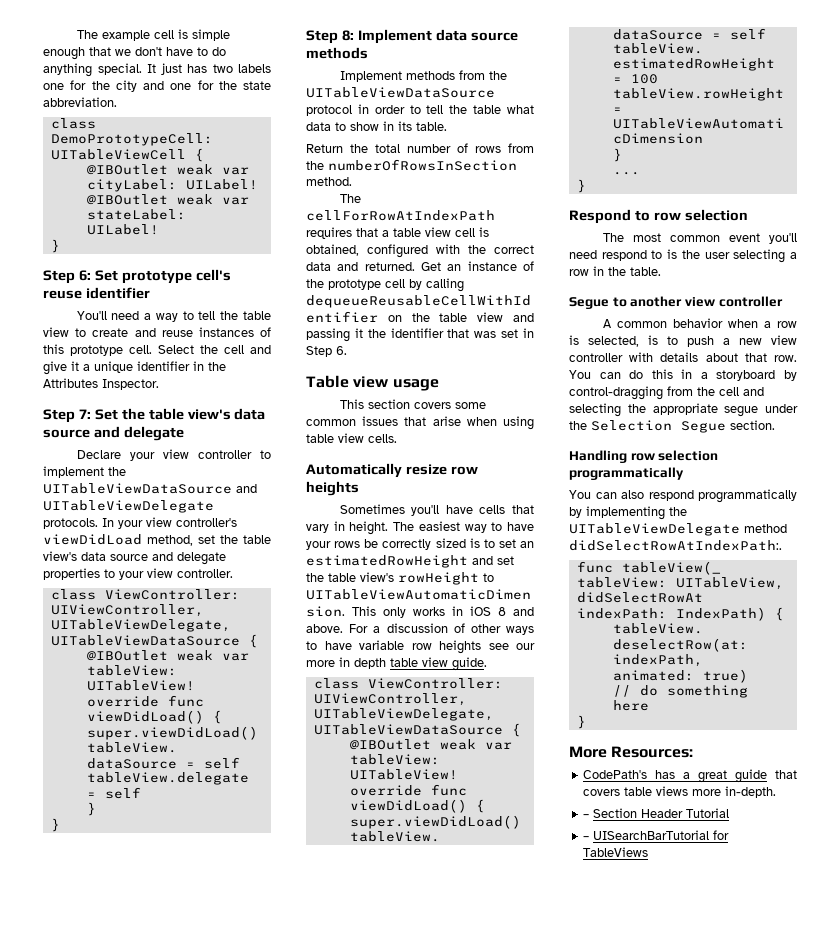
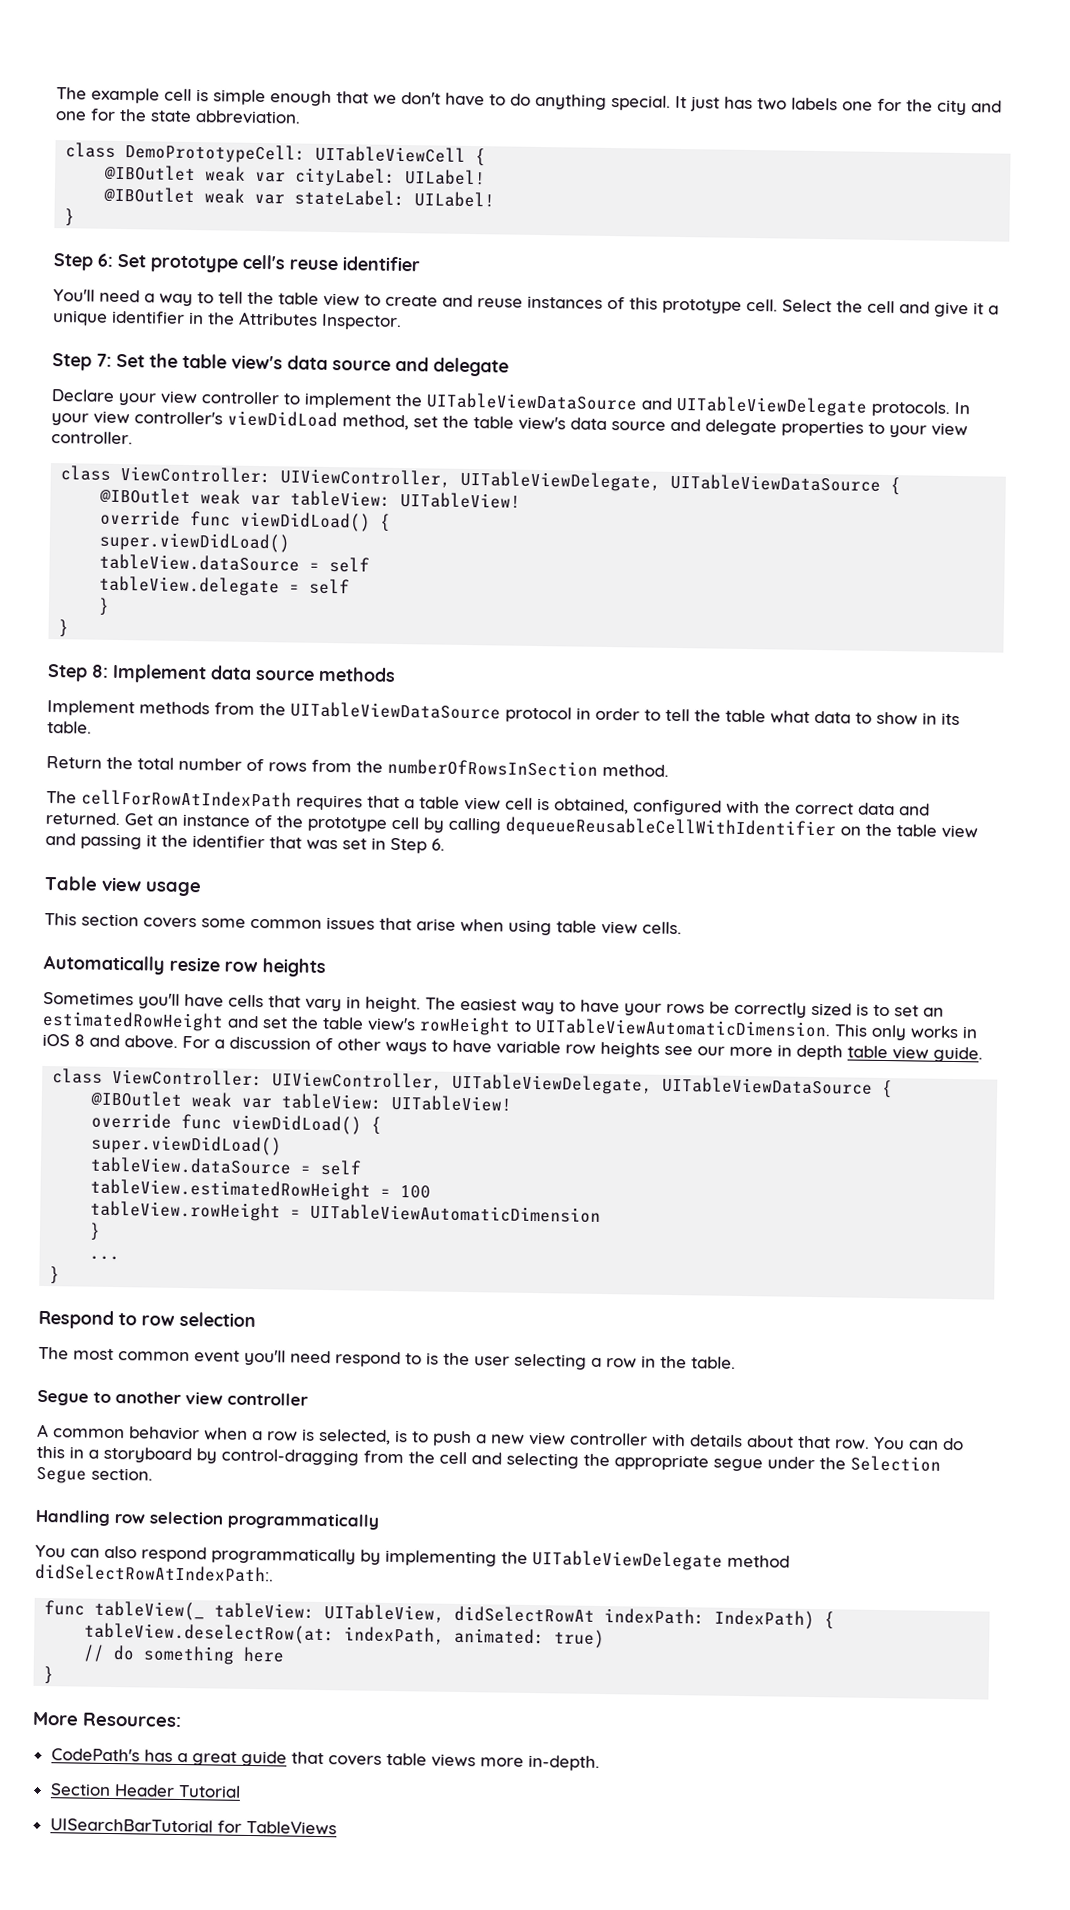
[583,814,590,818] – -> (600, 1763) none
[583,836,590,840] – -> (241, 1791) none

